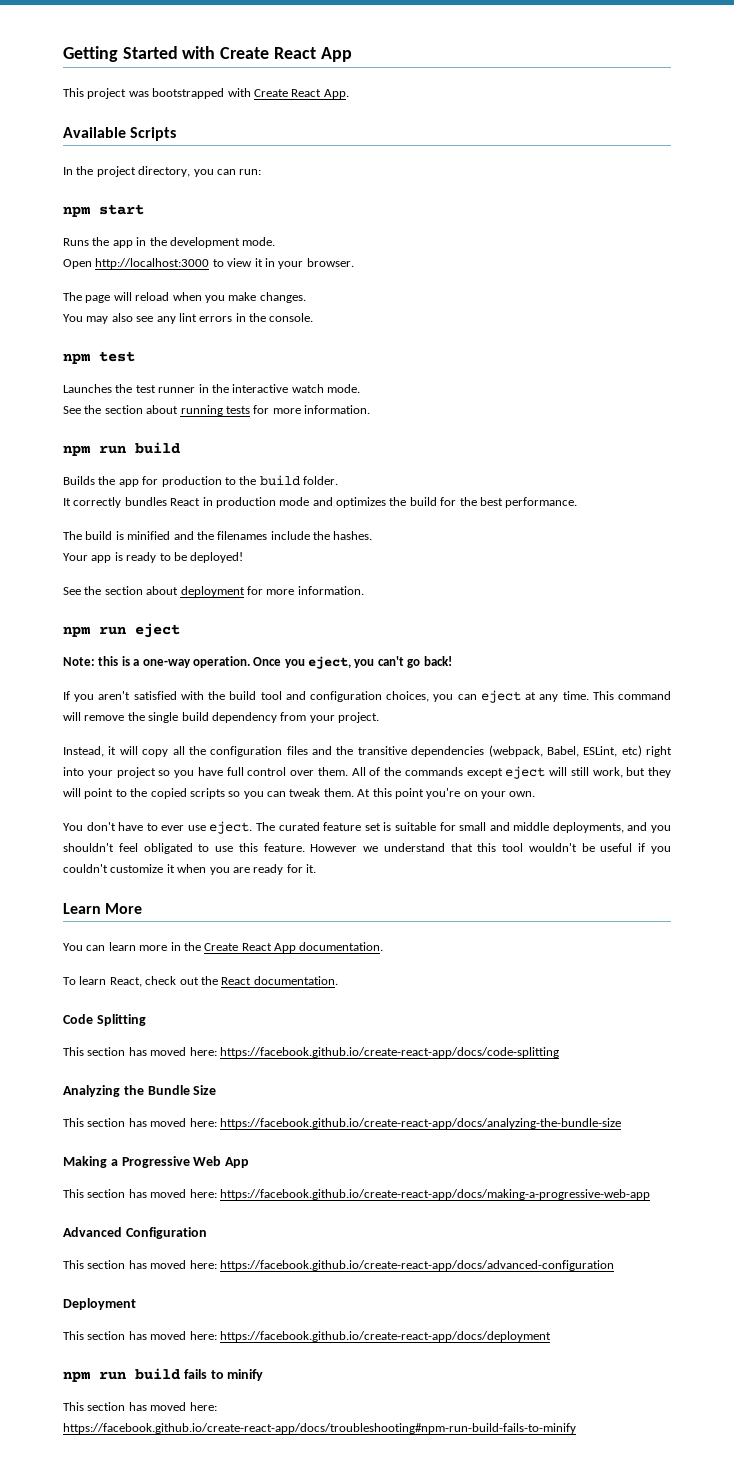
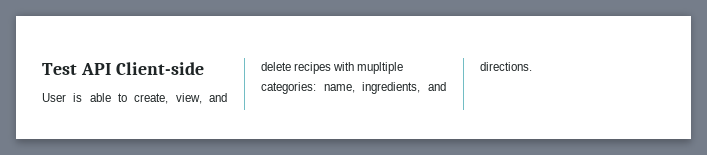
[63,46,352,62] [63,88,349,99] [63,127,177,141] [63,166,262,177] [63,204,144,217] [63,237,276,248] [63,258,354,269] [63,292,306,303] [63,313,314,324] [63,351,135,364] [63,384,360,393] [63,405,370,416] [63,442,180,456] [63,475,338,487] [63,497,578,508] [63,531,373,540] [63,552,244,563] [63,586,364,597] [63,623,180,638] [63,656,452,669] [63,690,671,703] [63,712,379,723] [63,745,672,757] [63,766,671,779] [63,788,536,799] [63,821,671,834] [63,843,671,854] [63,864,316,875] [63,903,143,914] [63,942,384,953] [63,976,338,987] [63,1014,146,1026] [63,1047,559,1058] [63,1085,217,1097] [63,1118,621,1129] [63,1156,250,1168] [63,1189,650,1200] [63,1227,207,1239] [63,1260,614,1271] [63,1298,136,1310] [63,1331,551,1342] [63,1368,264,1382] [63,1402,217,1411] [63,1423,576,1434] Getting Started with Create React App // This project was bootstrapped with Create React App. // Available Scripts // In the project directory, you can run: // npm start // Runs the app in the development mode. // Open http://localhost:3000 to view it in your browser. // The page will reload when you make changes. // You may also see any lint errors in the console. // npm test // Launches the test runner in the interactive watch mode. // See the section about running tests for more information. // npm run build // Builds the app for production to the build folder. // It correctly bundles React in production mode and optimizes the build for the best performance. // The build is minified and the filenames include the hashes. // Your app is ready to be deployed! // See the section about deployment for more information. // npm run eject // Note: this is a one-way operation. Once you eject, you can't go back! // If you aren't satisfied with the build tool and configuration choices, you can eject at any time. This command will remove the single build dependency from your project. // Instead, it will copy all the configuration files and the transitive dependencies (webpack, Babel, ESLint, etc) right into your project so you have full control over them. All of the commands except eject will still work, but they will point to the copied scripts so you can tweak them. At this point you're on your own. // You don't have to ever use eject. The curated feature set is suitable for small and middle deployments, and you shouldn't feel obligated to use this feature. However we understand that this tool wouldn't be useful if you couldn't customize it when you are ready for it. // Learn More // You can learn more in the Create React App documentation. // To learn React, check out the React documentation. // Code Splitting // This section has moved here: https://facebook.github.io/create-react-app/docs/code-splitting // Analyzing the Bundle Size // This section has moved here: https://facebook.github.io/create-react-app/docs/analyzing-the-bundle-size // Making a Progressive Web App // This section has moved here: https://facebook.github.io/create-react-app/docs/making-a-progressive-web-app // Advanced Configuration // This section has moved here: https://facebook.github.io/create-react-app/docs/advanced-configuration // Deployment // This section has moved here: https://facebook.github.io/create-react-app/docs/deployment // npm run build fails to minify // This section has moved here: https://facebook.github.io/create-react-app/docs/troubleshooting#npm-run-build-fails-to-minify -> [42,62,204,75] [42,93,227,104] [261,62,404,74] [261,82,446,94] [480,62,532,71] Test API Client-side // User is able to create, view, and delete recipes with mupltiple categories: name, ingredients, and directions.

